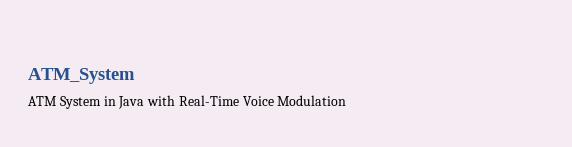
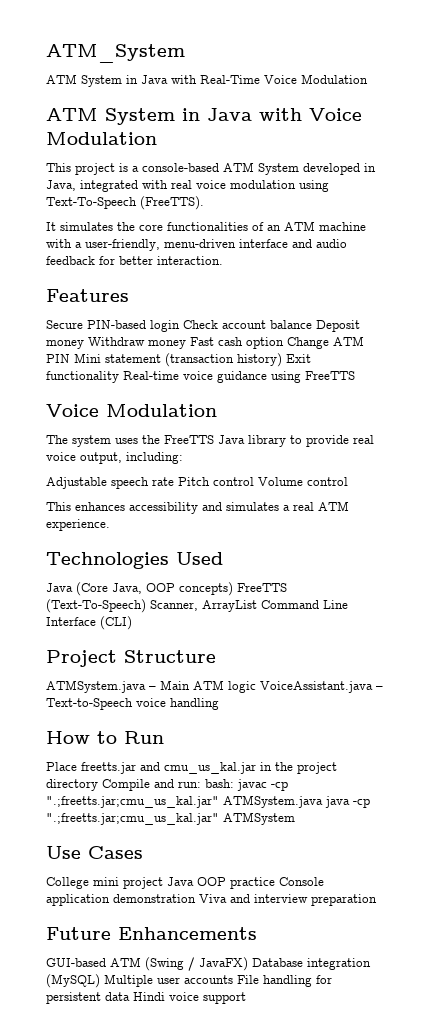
(347, 100) none -> [46,108,362,125] [46,132,157,145] [46,162,376,175] [46,180,329,192] [46,196,204,210] [46,221,366,231] [46,239,347,251] [46,256,223,265] [46,289,129,302] [46,320,360,332] [46,336,364,349] [46,353,311,367] [46,371,355,383] [46,404,217,417] [46,435,374,447] [46,452,183,464] [46,477,348,489] [46,501,349,514] [46,519,110,531] [46,552,223,569] [46,582,287,596] [46,599,348,613] [46,616,132,630] [46,650,216,667] [46,680,383,693] [46,698,219,710] [46,731,164,744] [46,762,337,774] [46,779,288,791] [46,795,370,808] [46,812,295,825] [46,846,143,859] [46,877,324,889] [46,894,377,906] [46,927,257,940] [46,957,371,971] [46,974,332,988] [46,992,246,1004] // ATM System in Java with Voice Modulation // This project is a console-based ATM System developed in Java, integrated with real voice modulation using Text-To-Speech (FreeTTS). // It simulates the core functionalities of an ATM machine with a user-friendly, menu-driven interface and audio feedback for better interaction. // Features // Secure PIN-based login Check account balance Deposit money Withdraw money Fast cash option Change ATM PIN Mini statement (transaction history) Exit functionality Real-time voice guidance using FreeTTS // Voice Modulation // The system uses the FreeTTS Java library to provide real voice output, including: // Adjustable speech rate Pitch control Volume control // This enhances accessibility and simulates a real ATM experience. // Technologies Used // Java (Core Java, OOP concepts) FreeTTS (Text-To-Speech) Scanner, ArrayList Command Line Interface (CLI) // Project Structure // ATMSystem.java – Main ATM logic VoiceAssistant.java – Text-to-Speech voice handling // How to Run // Place freetts.jar and cmu_us_kal.jar in the project directory Compile and run: bash: javac -cp ".;freetts.jar;cmu_us_kal.jar" ATMSystem.java java -cp ".;freetts.jar;cmu_us_kal.jar" ATMSystem // Use Cases // College mini project Java OOP practice Console application demonstration Viva and interview preparation // Future Enhancements // GUI-based ATM (Swing / JavaFX) Database integration (MySQL) Multiple user accounts File handling for persistent data Hindi voice support

